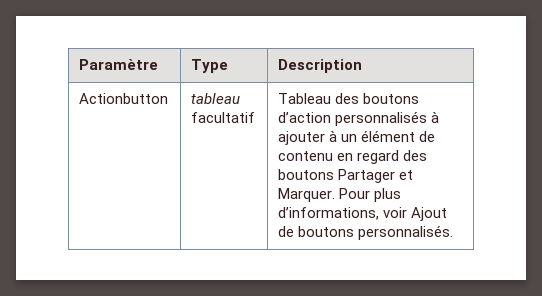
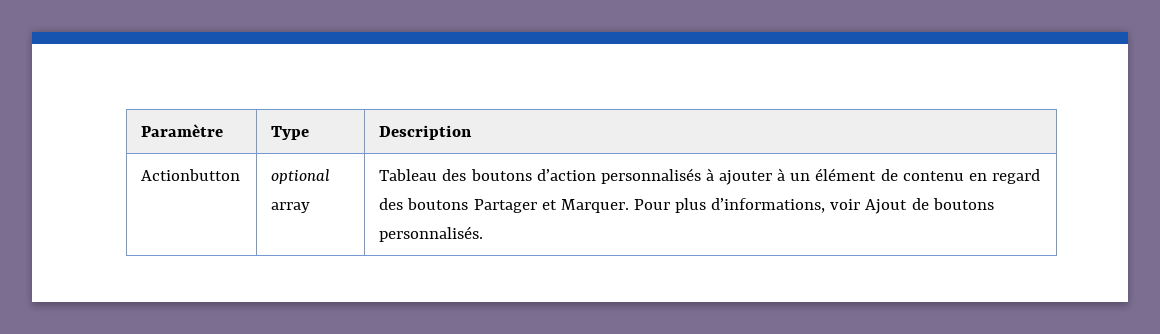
[191,93,241,104] [191,112,256,123] tableau facultatif -> [271,169,331,184] [271,202,311,213] optional array

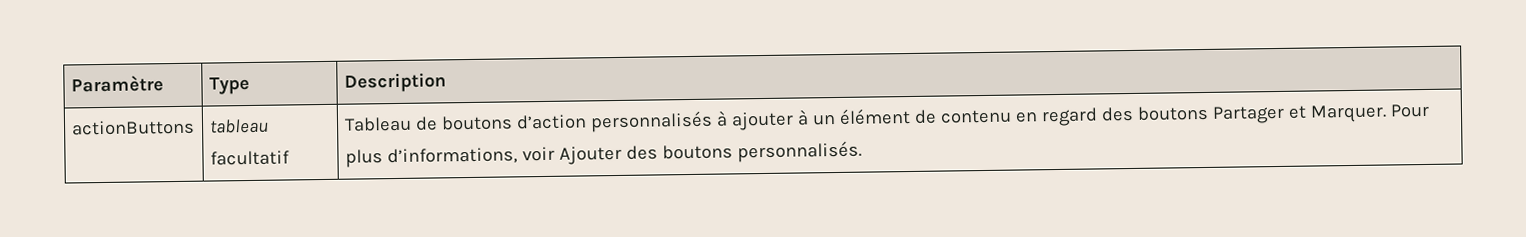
[141,169,241,181] [271,169,331,184] [271,202,311,213] Actionbutton | optional array -> [70,119,195,136] [208,118,269,134] [209,150,290,166] actionButtons | tableau facultatif
[442,169,467,181] des -> [414,116,438,131] de
[865,198,929,214] Ajout de -> [558,145,658,165] Ajouter des

